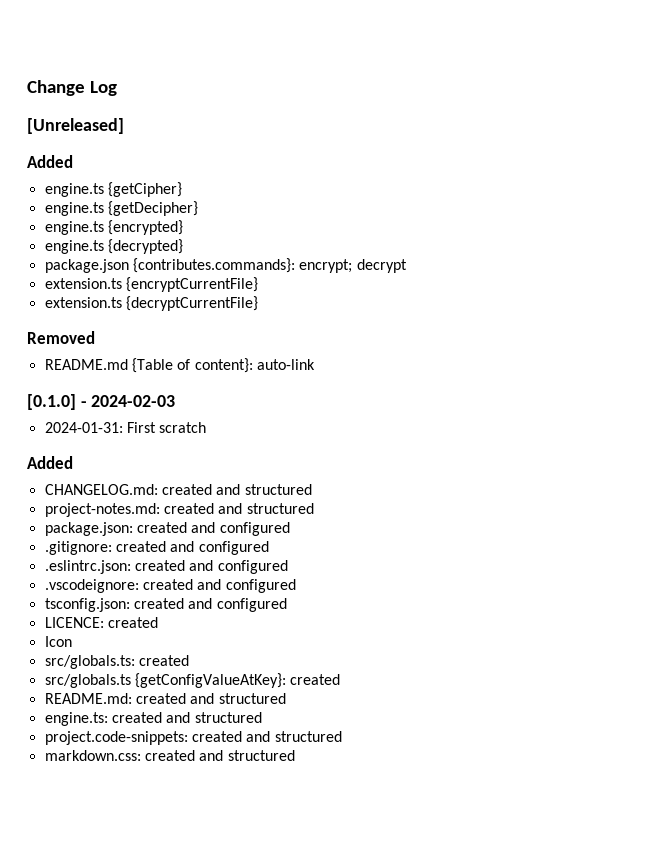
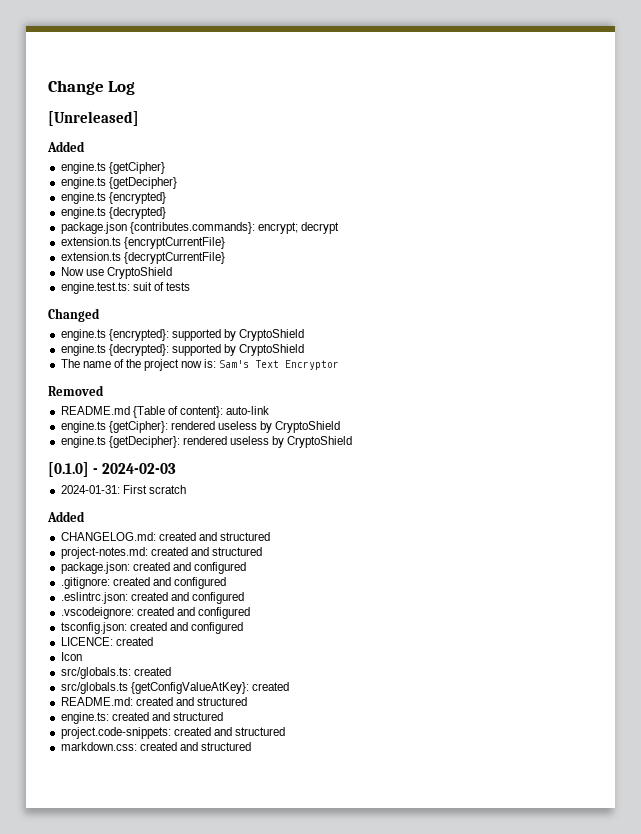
(258, 303) none -> [60,267,172,279] [60,282,190,294] [48,308,100,322] [60,329,305,341] [60,344,305,356] [60,359,340,371] // Now use CryptoShield // engine.test.ts: suit of tests // Changed // engine.ts {encrypted}: supported by CryptoShield // engine.ts {decrypted}: supported by CryptoShield // The name of the project now is: Sam's Text Encryptor
(315, 364) none -> [60,421,341,433] [60,436,353,448] // engine.ts {getCipher}: rendered useless by CryptoShield // engine.ts {getDecipher}: rendered useless by CryptoShield

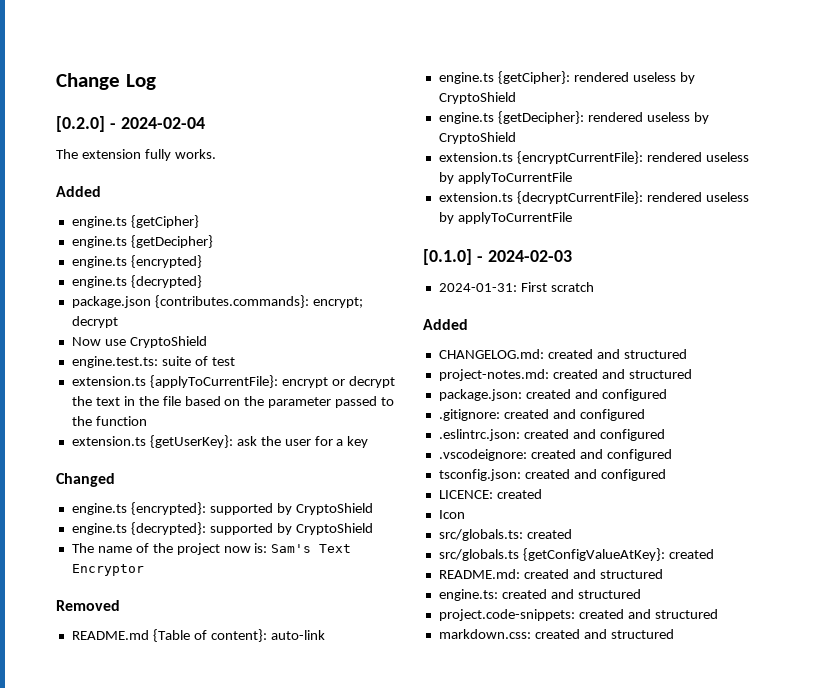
[48,111,139,126] [Unreleased] -> [56,116,205,132] [56,149,216,161] [0.2.0] - 2024-02-04 // The extension fully works.
[60,237,225,249] [60,252,225,264] // extension.ts {encryptCurrentFile} // extension.ts {decryptCurrentFile} -> (118, 322) none
[132,282,190,291] suit of tests -> [161,356,235,366] [71,375,395,388] [71,396,395,408] [71,416,147,426] [71,435,369,448] suite of test // extension.ts {applyToCurrentFile}: encrypt or decrypt the text in the file based on the parameter passed to the function // extension.ts {getUserKey}: ask the user for a key
(353, 442) none -> [438,151,749,164] [438,172,572,184] [438,191,749,204] [438,212,572,224] // extension.ts {encryptCurrentFile}: rendered useless by applyToCurrentFile // extension.ts {decryptCurrentFile}: rendered useless by applyToCurrentFile

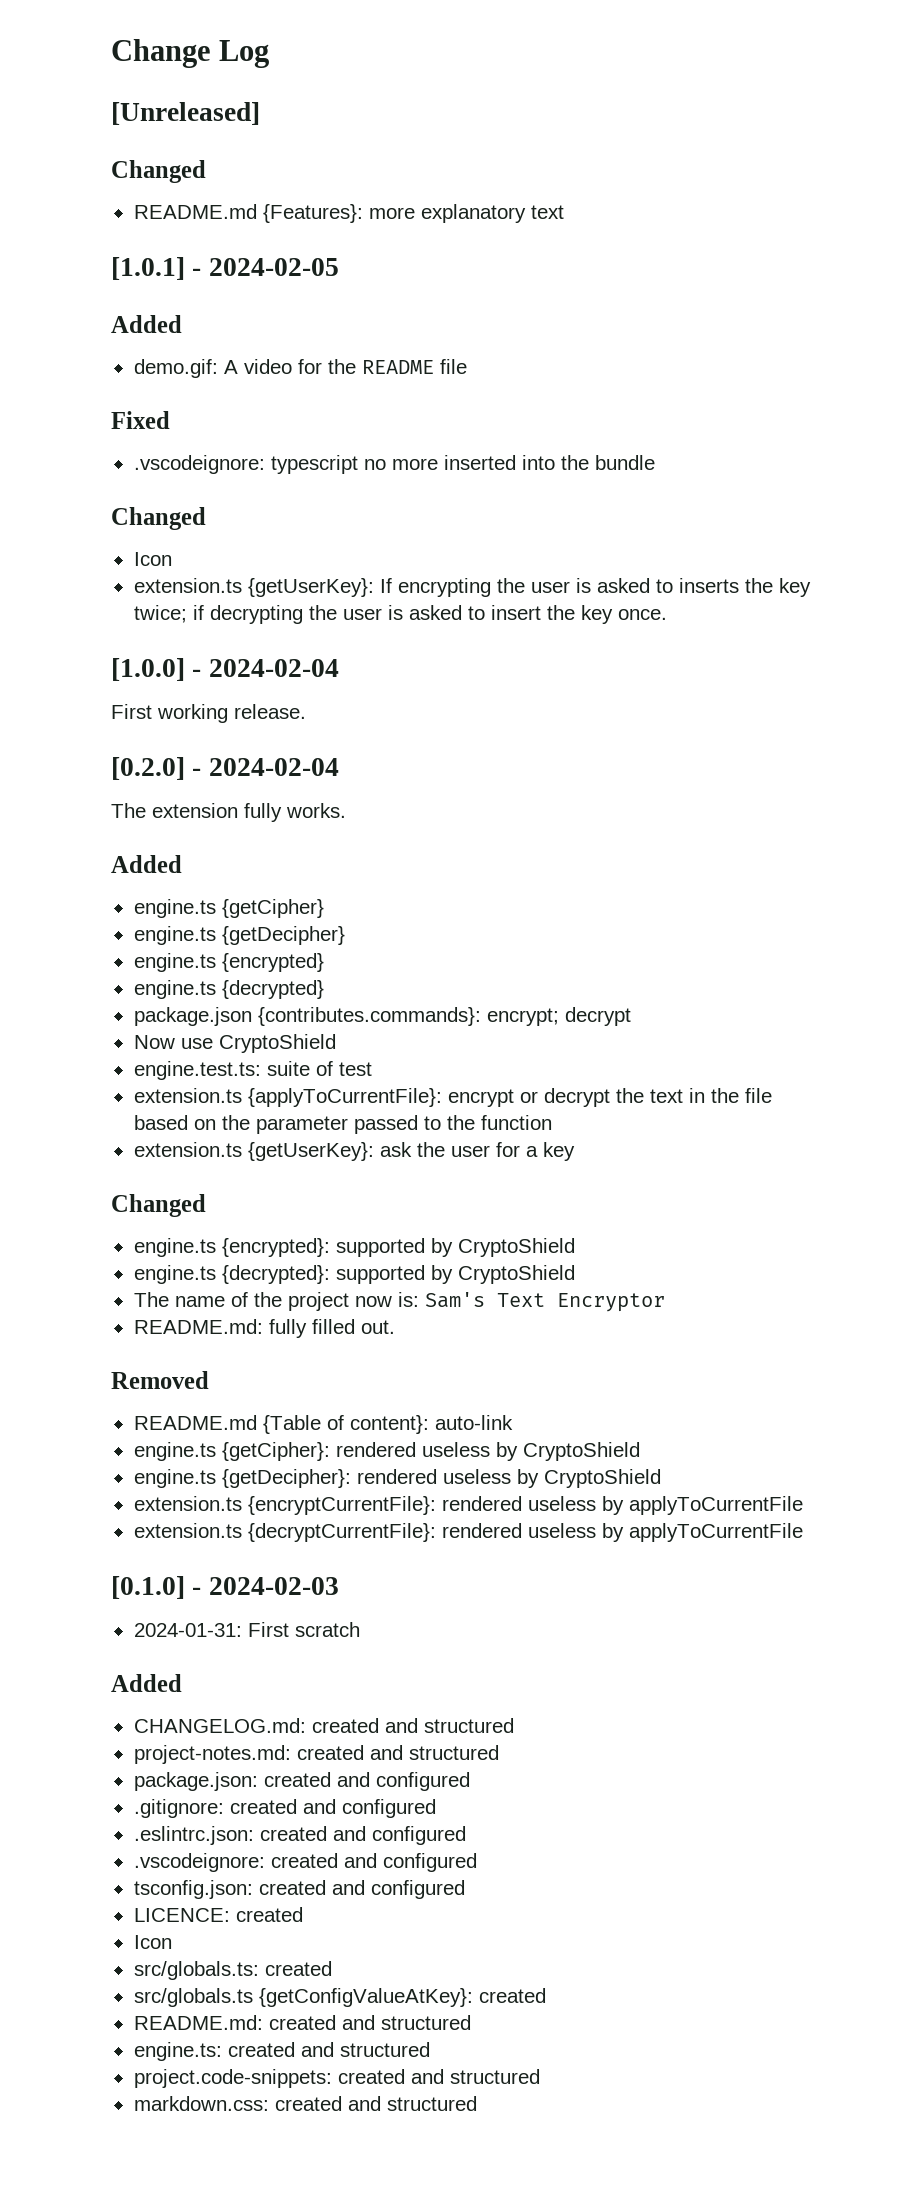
(156, 82) none -> [111,102,260,125] [111,160,206,183] [133,204,564,223] [111,257,339,280] [111,315,182,333] [133,359,467,378] [111,411,170,429] [133,455,655,474] [111,507,206,530] [133,552,172,566] [133,578,811,597] [133,605,667,624] [111,658,339,681] [111,704,306,723] // [Unreleased] // Changed // README.md {Features}: more explanatory text // [1.0.1] - 2024-02-05 // Added // demo.gif: A video for the README file // Fixed // .vscodeignore: typescript no more inserted into the bundle // Changed // Icon // extension.ts {getUserKey}: If encrypting the user is asked to inserts the key twice; if decrypting the user is asked to insert the key once. // [1.0.0] - 2024-02-04 // First working release.
(144, 570) none -> [133,1319,395,1338] // README.md: fully filled out.

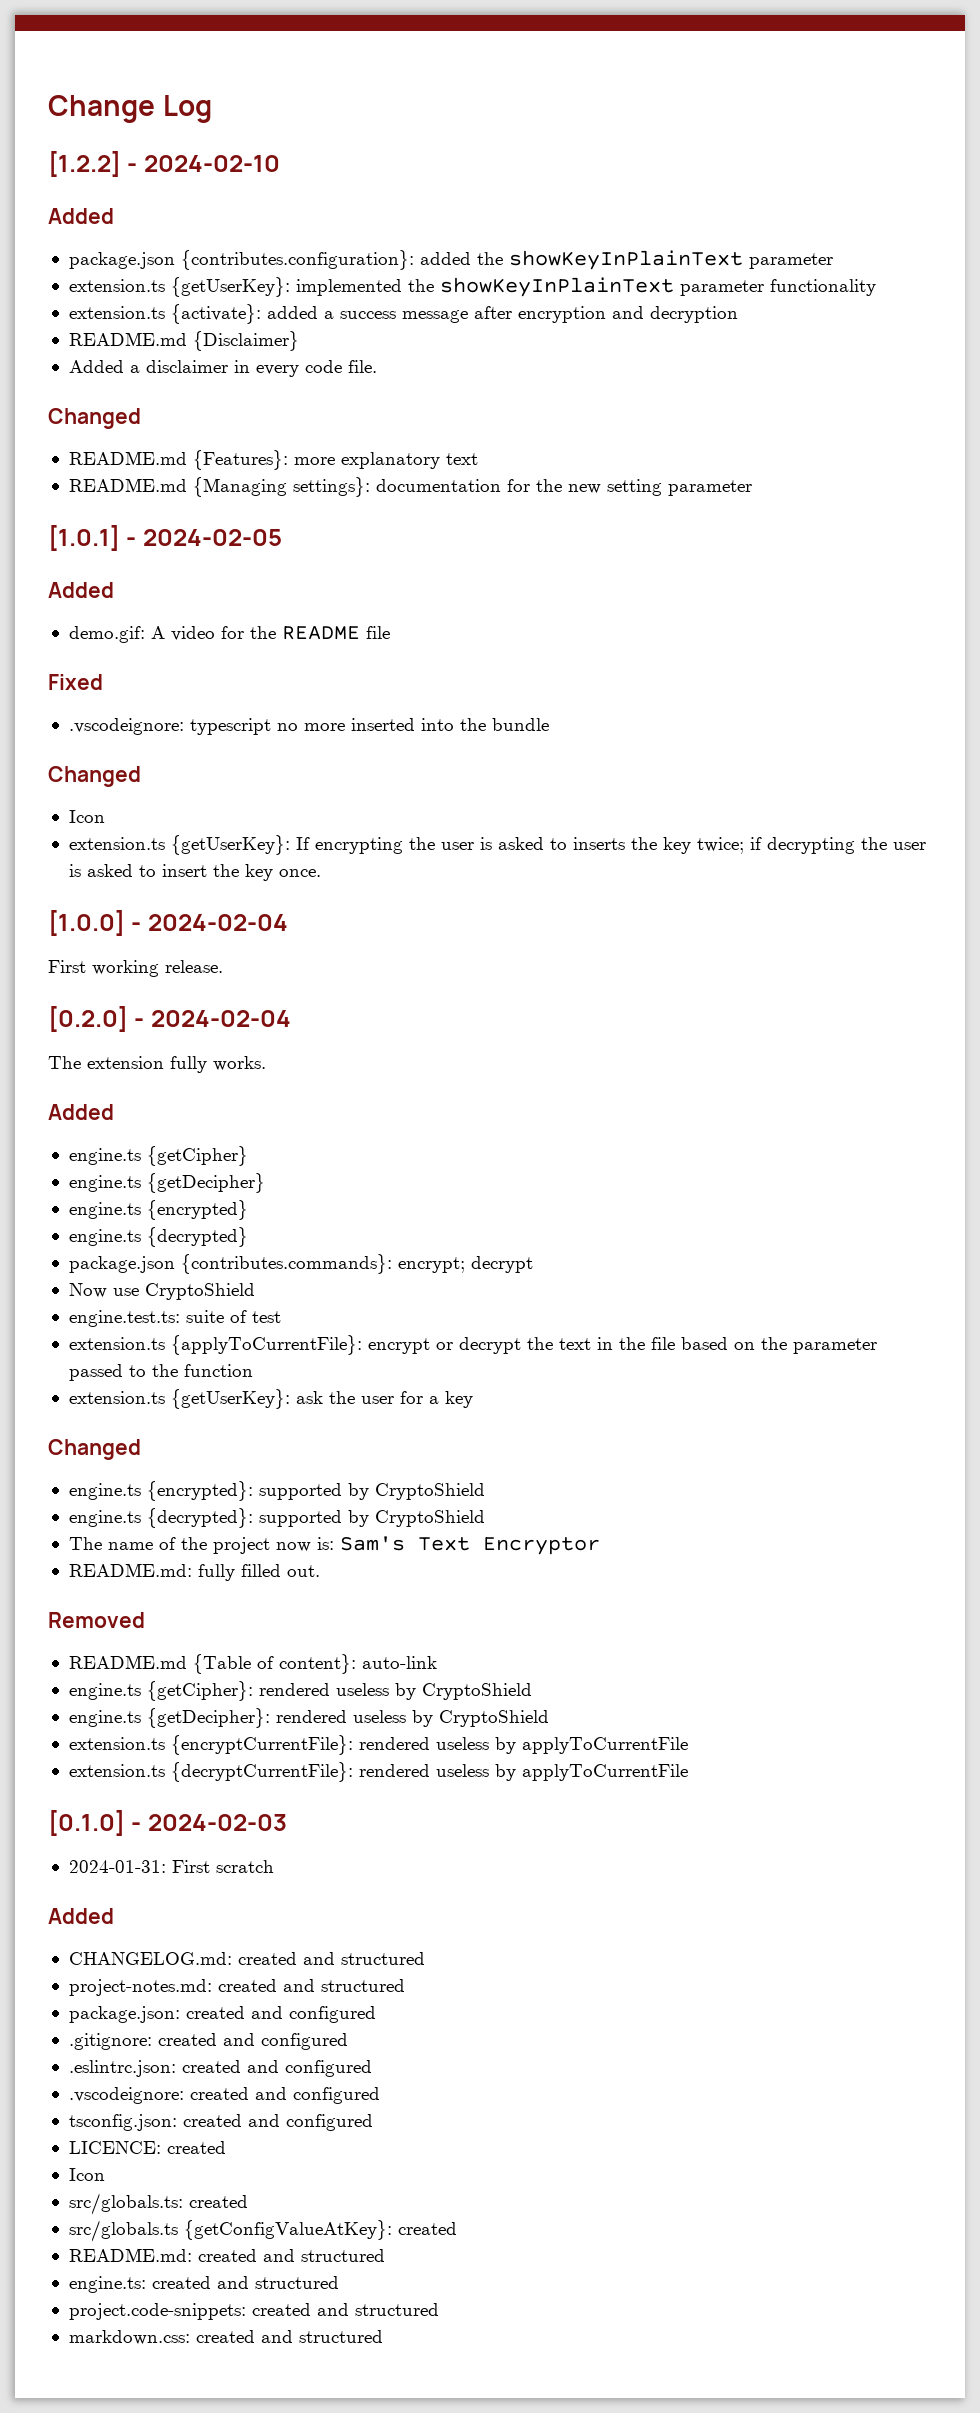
[111,102,260,125] [Unreleased] -> [48,151,280,177] [48,208,114,224] [68,250,833,270] [68,277,876,297] [68,304,738,324] [68,331,299,351] [68,360,377,377] [1.2.2] - 2024-02-10 // Added // package.json {contributes.configuration}: added the showKeyInPlainText parameter // extension.ts {getUserKey}: implemented the showKeyInPlainText parameter functionality // extension.ts {activate}: added a success message after encryption and decryption // README.md {Disclaimer} // Added a disclaimer in every code file.
(564, 212) none -> [68,477,752,497] // README.md {Managing settings}: documentation for the new setting parameter

